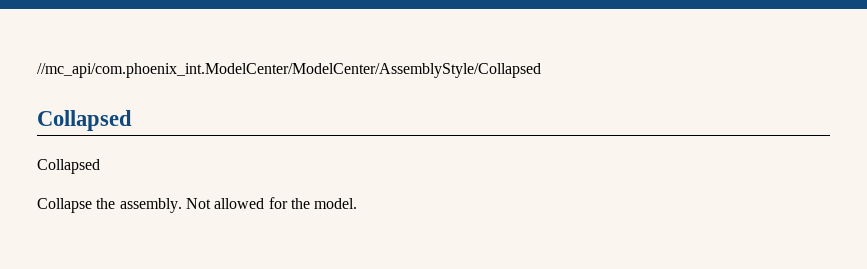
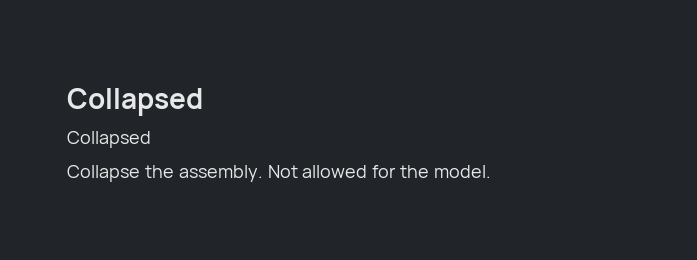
[37,63,541,78] //mc_api/com.phoenix_int.ModelCenter/ModelCenter/AssemblyStyle/Collapsed // -> (67, 102) none

